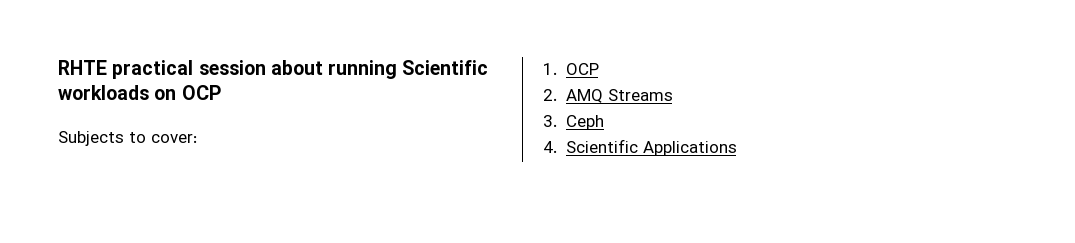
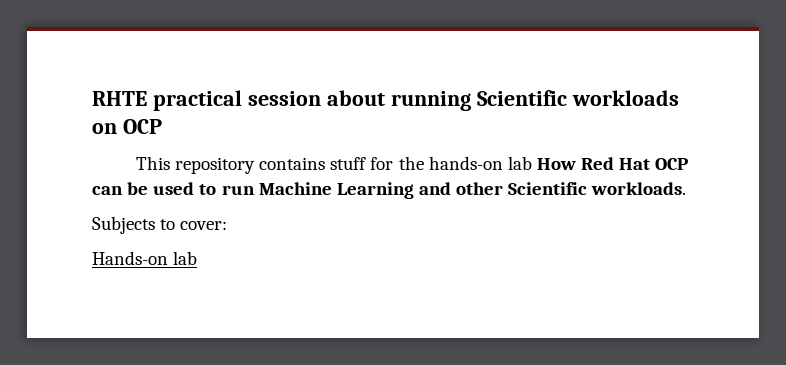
[58,131,197,146] [543,63,599,75] [543,89,673,103] [543,115,604,130] [543,139,737,156] Subjects to cover: // 1. OCP // 2. AMQ Streams // 3. Ceph // 4. Scientific Applications -> [135,156,689,174] [92,182,687,199] [92,216,228,234] [92,251,198,265] This repository contains stuff for the hands-on lab How Red Hat OCP can be used to run Machine Learning and other Scientific workloads. // Subjects to cover: // Hands-on lab

